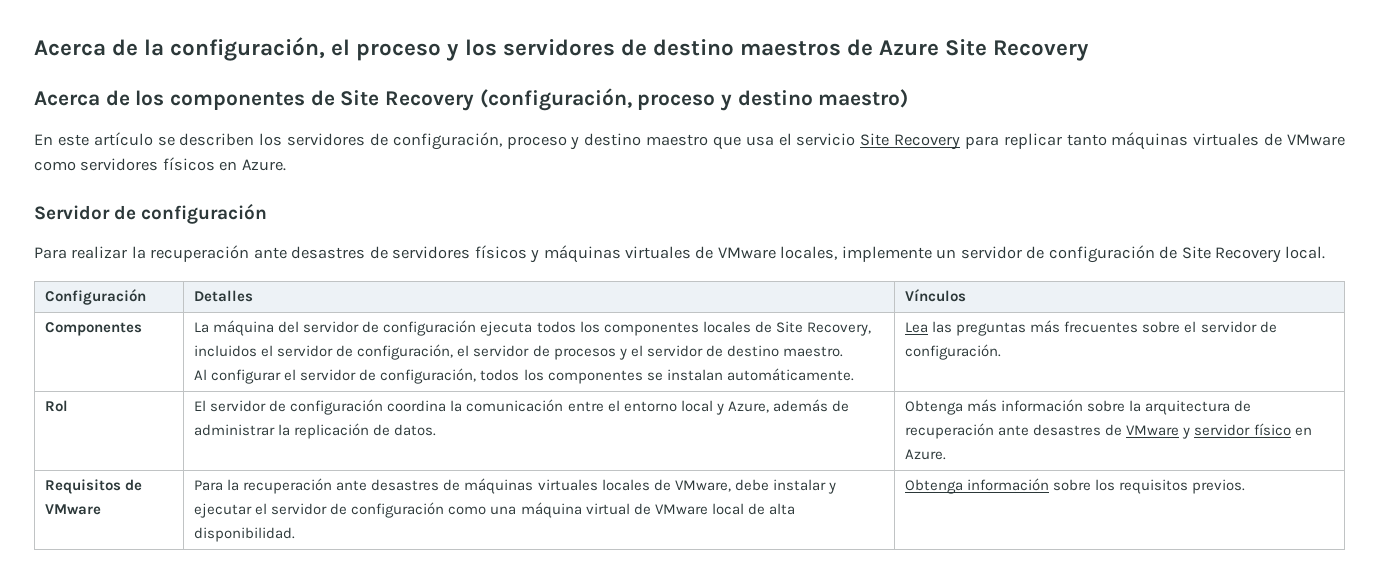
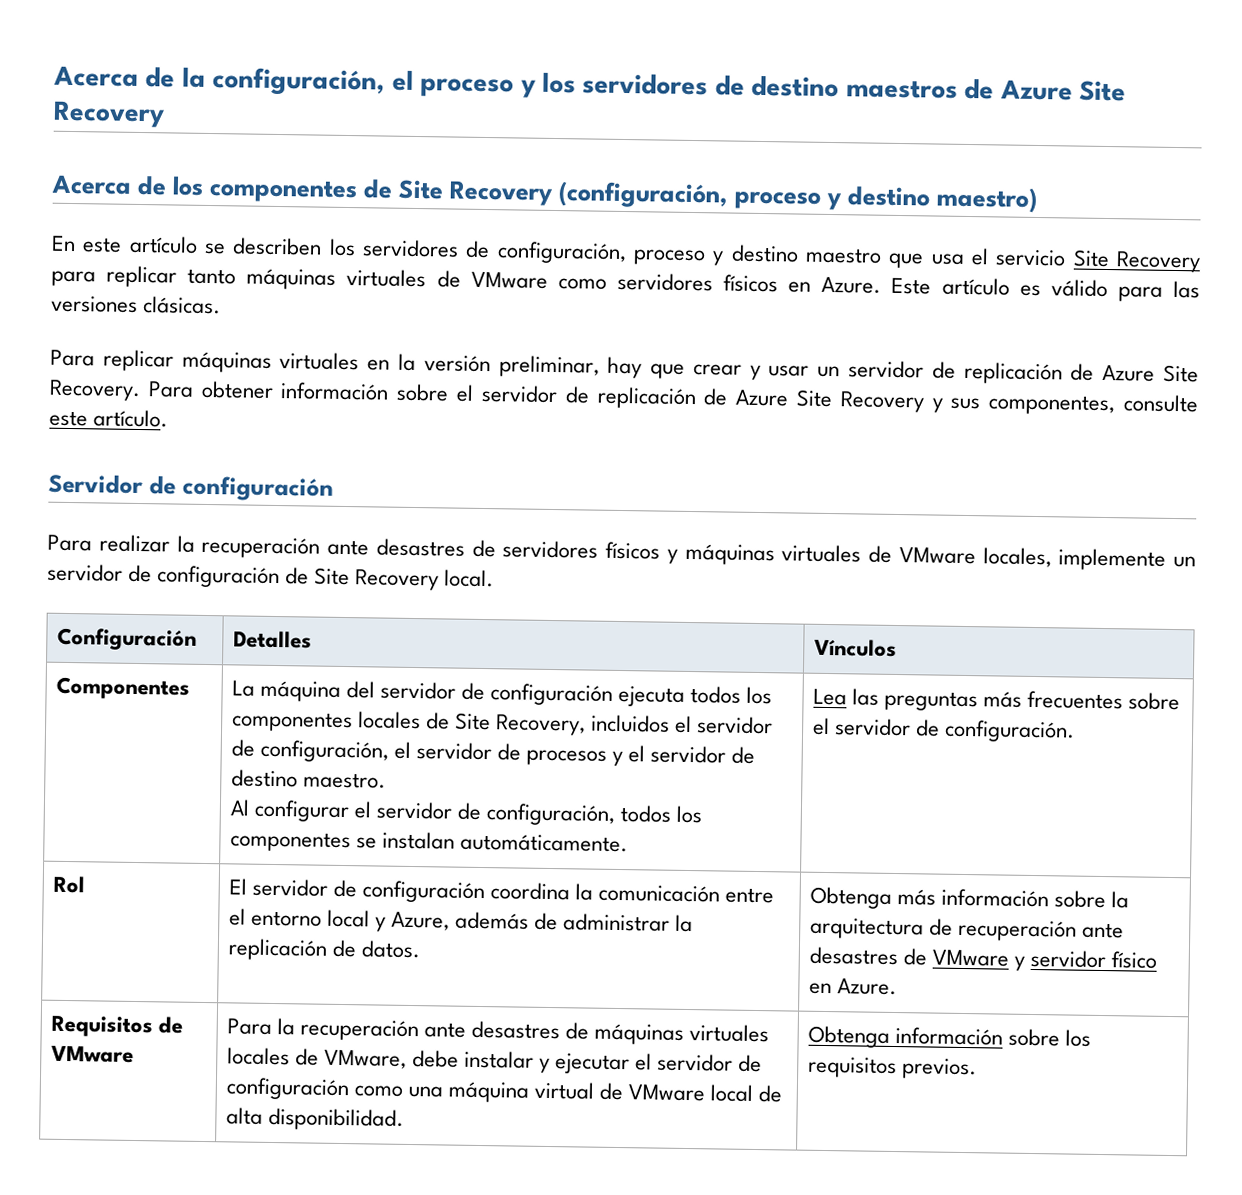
(286, 165) none -> [891,277,1200,302] [51,295,222,315] [50,349,1199,385] [49,379,1198,416] [49,409,169,428] Este artículo es válido para las versiones clásicas. // Para replicar máquinas virtuales en la versión preliminar, hay que crear y usar un servidor de replicación de Azure Site Recovery. Para obtener información sobre el servidor de replicación de Azure Site Recovery y sus componentes, consulte este artículo.

